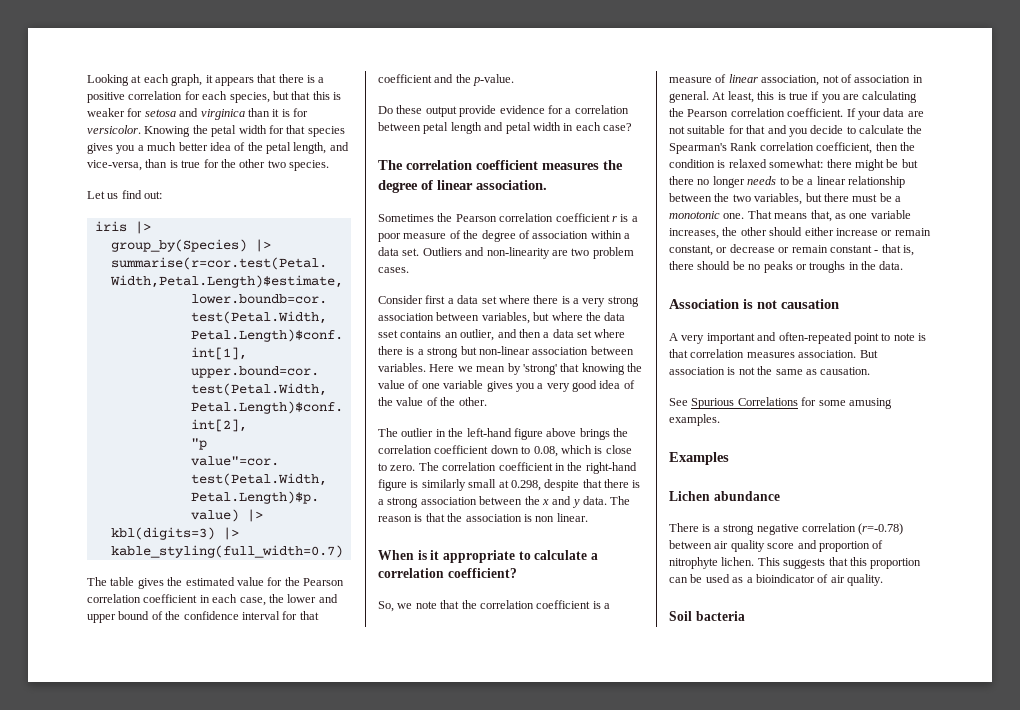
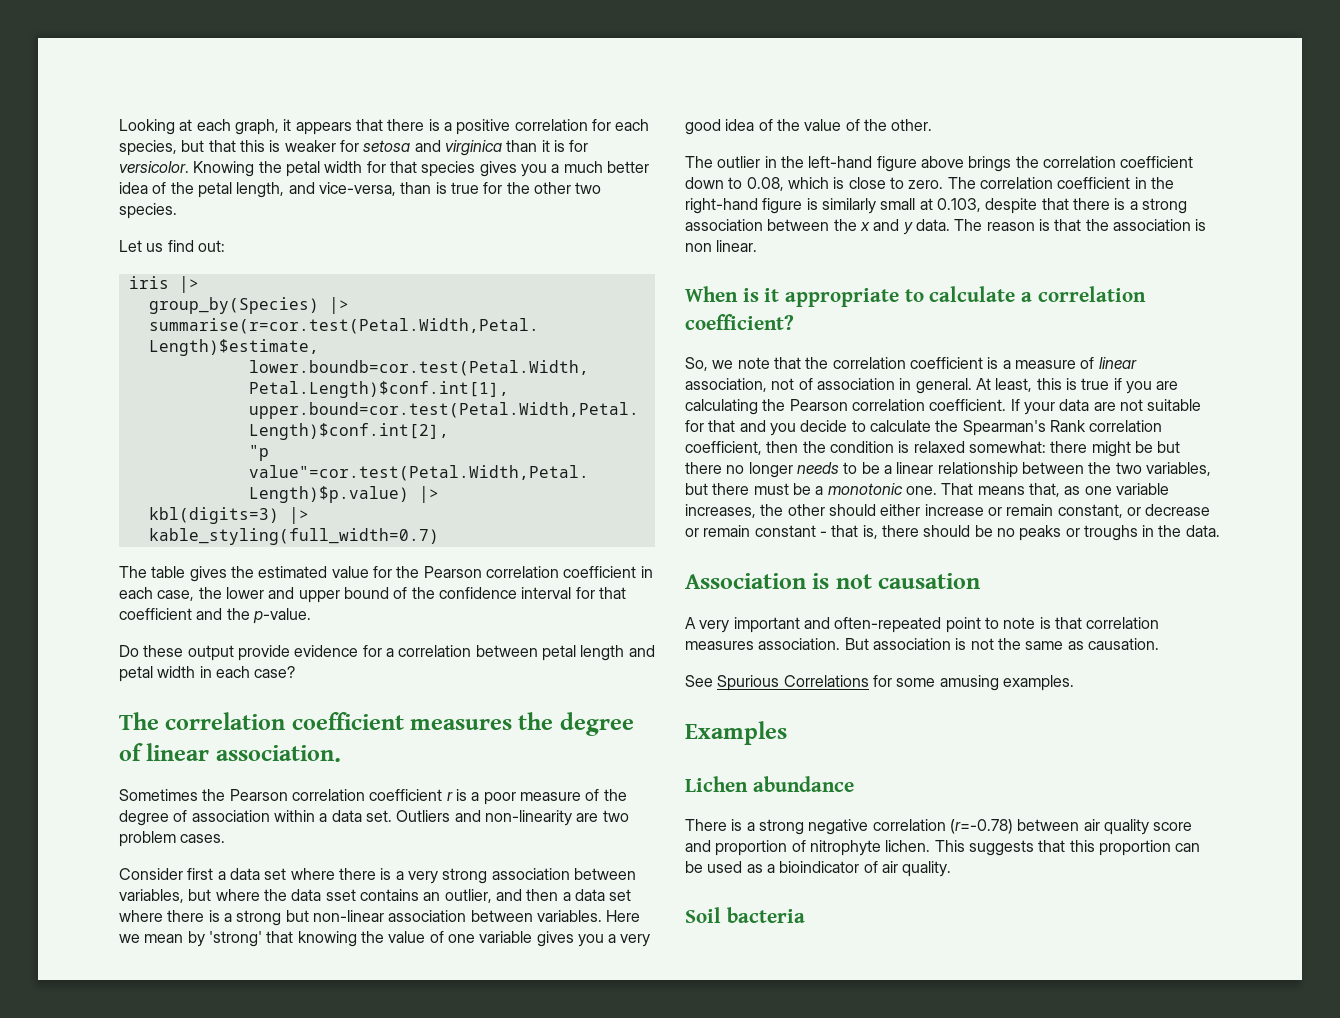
[510,480,541,491] 0.298, -> [936,198,981,212] 0.103,

